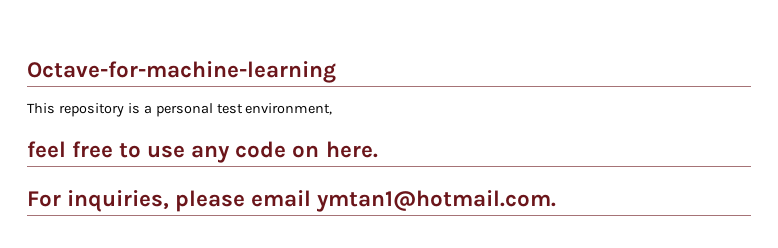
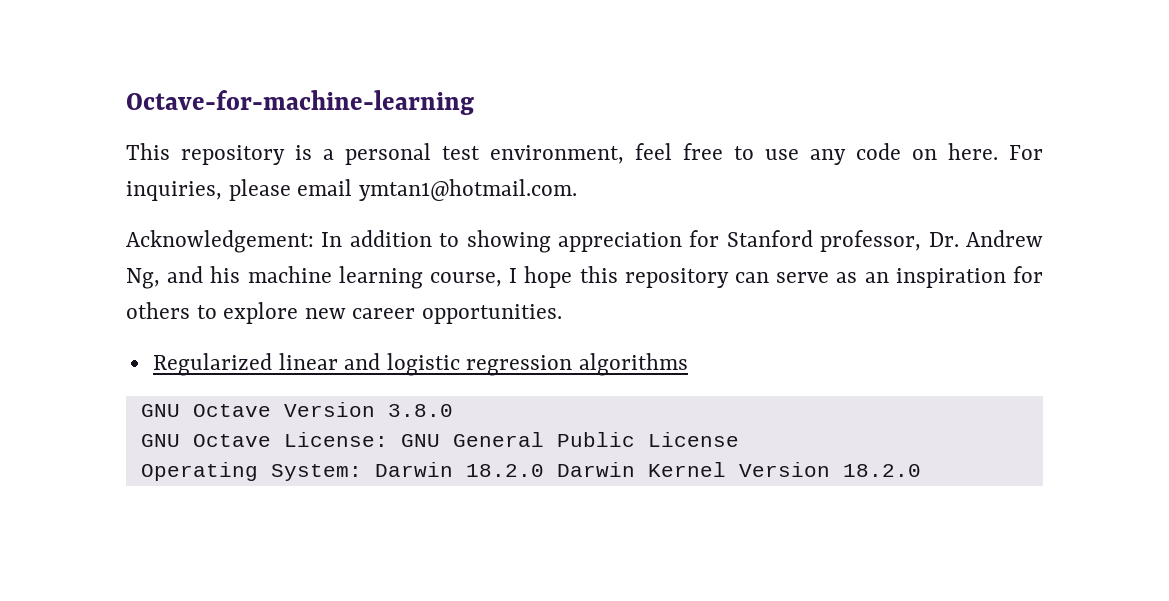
(333, 109) // -> (624, 154) none
(378, 149) // -> (998, 151) none
(557, 201) none -> [126,230,1043,253] [126,266,1044,289] [126,302,563,324] [152,353,689,376] [140,402,453,417] [140,432,739,447] [140,462,921,481] // Acknowledgement: In addition to showing appreciation for Stanford professor, Dr. Andrew Ng, and his machine learning course, I hope this repository can serve as an inspiration for others to explore new career opportunities. // Regularized linear and logistic regression algorithms // GNU Octave Version 3.8.0 // GNU Octave License: GNU General Public License // Operating System: Darwin 18.2.0 Darwin Kernel Version 18.2.0

